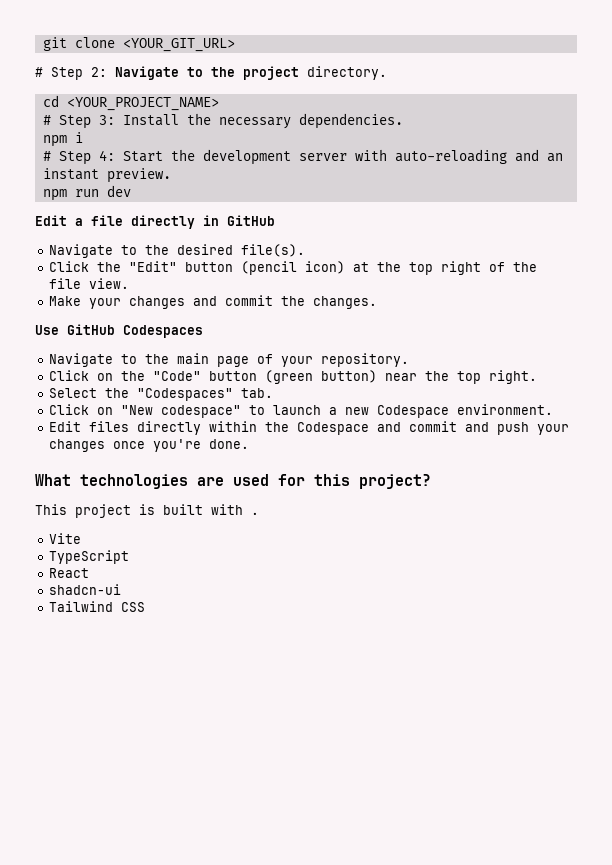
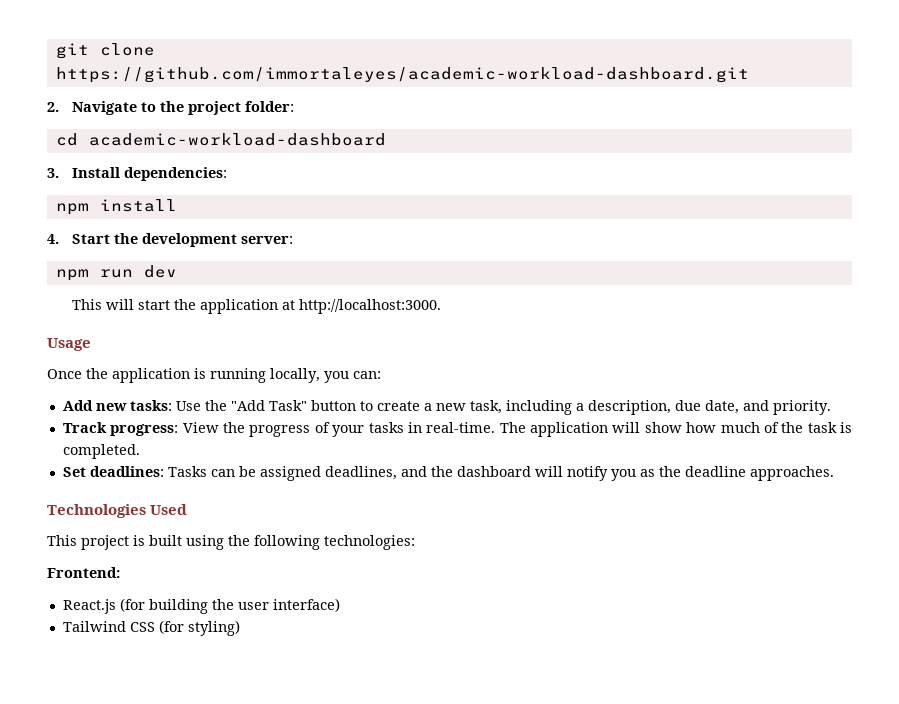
[122,38,235,52] [35,67,107,80] <YOUR_GIT_URL> // # Step 2: -> [55,67,749,83] [47,102,59,112] https://github.com/immortaleyes/academic-workload-dashboard.git // 2.
[307,66,387,80] directory. -> [245,101,295,112] folder:
[66,97,219,111] [42,113,403,129] [42,132,83,147] [42,149,563,165] [42,168,171,183] [42,185,131,201] [35,215,275,229] [49,244,306,258] [49,261,538,275] [49,278,130,289] [49,295,378,309] [35,324,203,338] [49,353,410,367] [49,370,538,384] [49,388,274,401] [49,404,554,418] [49,421,570,435] [49,439,250,452] [35,474,431,489] [35,504,259,518] [49,533,82,544] [49,550,130,564] [49,568,90,578] [49,584,122,595] <YOUR_PROJECT_NAME> // # Step 3: Install the necessary dependencies. // npm i // # Step 4: Start the development server with auto-reloading and an instant preview. // npm run dev // Edit a file directly in GitHub // Navigate to the desired file(s). // Click the "Edit" button (pencil icon) at the top right of the file view. // Make your changes and commit the changes. // Use GitHub Codespaces // Navigate to the main page of your repository. // Click on the "Code" button (green button) near the top right. // Select the "Codespaces" tab. // Click on "New codespace" to launch a new Codespace environment. // Edit files directly within the Codespace and commit and push your changes once you're done. // What technologies are used for this project? // This project is built with . // Vite // TypeScript // React // shadcn-ui -> [88,133,386,146] [47,167,228,181] [55,199,177,215] [47,233,294,247] [55,265,177,281] [72,299,442,314] [47,338,91,351] [47,368,381,383] [62,400,831,415] [62,422,852,437] [62,444,140,459] [62,466,834,481] [47,504,188,518] [47,535,415,550] [47,567,120,578] [62,598,340,614] academic-workload-dashboard // 3. Install dependencies: // npm install // 4. Start the development server: // npm run dev // This will start the application at http://localhost:3000. // Usage // Once the application is running locally, you can: // Add new tasks: Use the "Add Task" button to create a new task, including a description, due date, and priority. // Track progress: View the progress of your tasks in real-time. The application will show how much of the task is completed. // Set deadlines: Tasks can be assigned deadlines, and the dashboard will notify you as the deadline approaches. // Technologies Used // This project is built using the following technologies: // Frontend: // React.js (for building the user interface)
(146, 607) none -> [158,620,240,636] (for styling)

